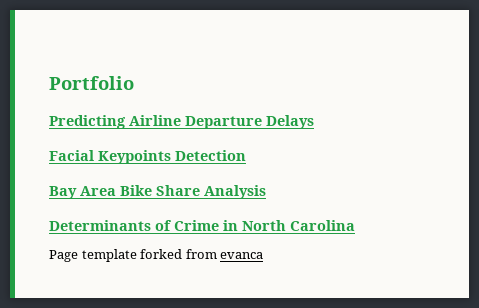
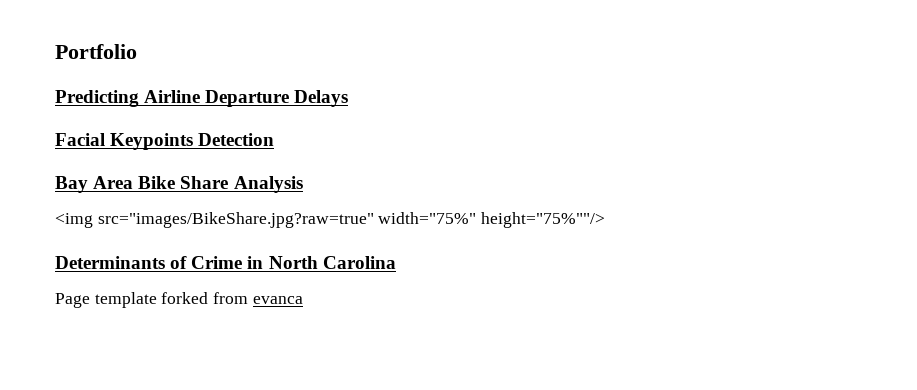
(266, 192) none -> [55,212,606,228] // <img src="images/BikeShare.jpg?raw=true" width="75%" height="75%""/>

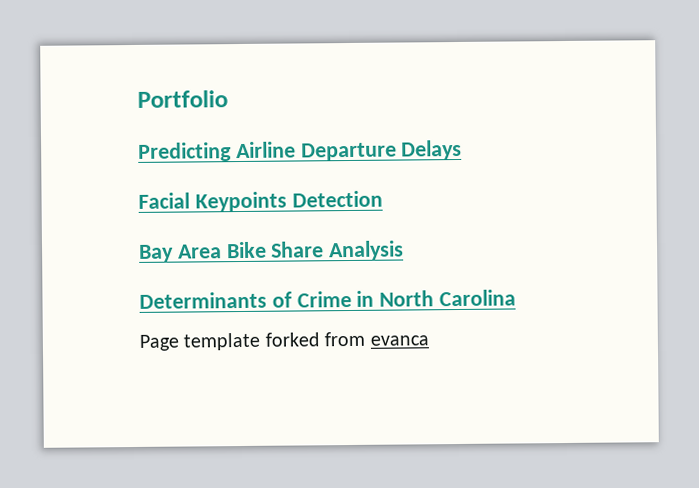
[55,212,606,228] // <img src="images/BikeShare.jpg?raw=true" width="75%" height="75%""/> -> (405, 250) none

